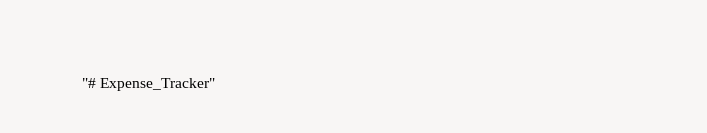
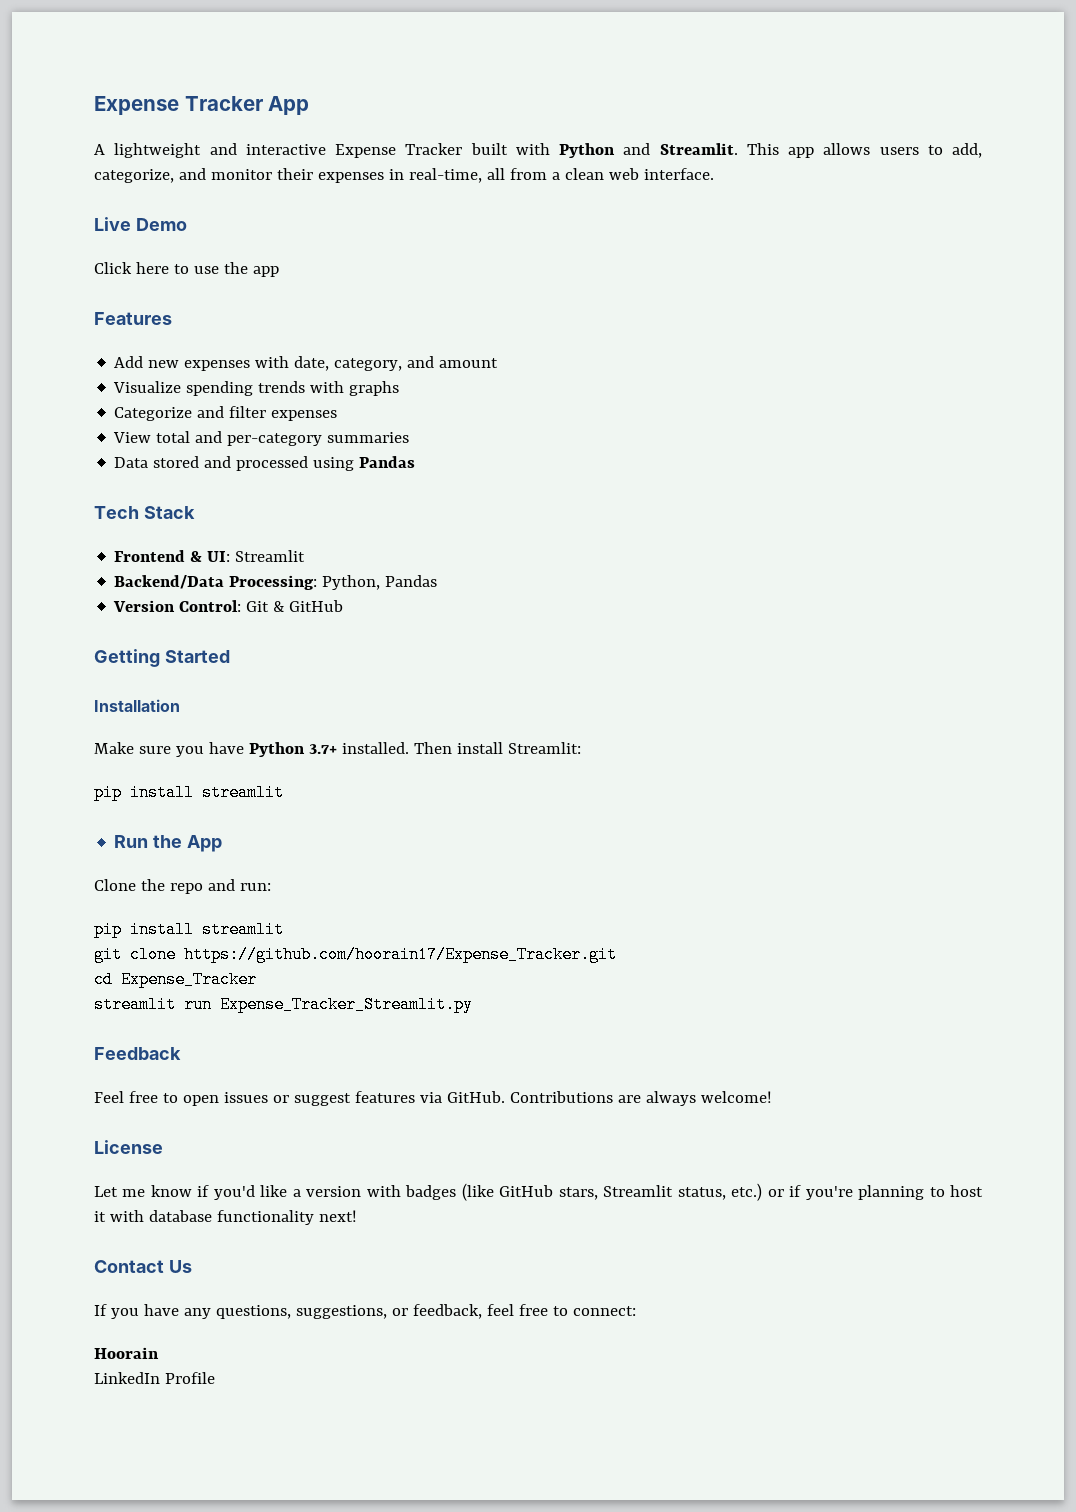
[82,78,216,91] "# Expense_Tracker" -> [94,96,310,115] [94,143,982,158] [94,168,714,183] [94,217,187,231] [94,262,279,277] [94,312,172,325] [114,356,499,371] [113,381,400,396] [114,406,338,421] [113,431,410,446] [114,456,416,471] [94,506,195,519] [114,550,306,562] [114,575,438,590] [113,600,344,612] [94,649,230,667] [94,699,180,712] [94,742,581,757] [94,784,284,801] [114,835,223,852] [94,879,271,894] [94,921,284,938] [94,946,617,963] [94,971,257,988] [94,996,473,1013] [94,1047,181,1060] [94,1091,772,1106] [94,1140,163,1154] [94,1183,984,1201] [94,1210,357,1225] [94,1260,192,1273] [94,1304,636,1319] [94,1347,159,1359] [94,1372,215,1384] Expense Tracker App // A lightweight and interactive Expense Tracker built with Python and Streamlit. This app allows users to add, categorize, and monitor their expenses in real-time, all from a clean web interface. // Live Demo // Click here to use the app // Features // Add new expenses with date, category, and amount // Visualize spending trends with graphs // Categorize and filter expenses // View total and per-category summaries // Data stored and processed using Pandas // Tech Stack // Frontend & UI: Streamlit // Backend/Data Processing: Python, Pandas // Version Control: Git & GitHub // Getting Started // Installation // Make sure you have Python 3.7+ installed. Then install Streamlit: // pip install streamlit // Run the App // Clone the repo and run: // pip install streamlit // git clone https://github.com/hoorain17/Expense_Tracker.git // cd Expense_Tracker // streamlit run Expense_Tracker_Streamlit.py // Feedback // Feel free to open issues or suggest features via GitHub. Contributions are always welcome! // License // Let me know if you'd like a version with badges (like GitHub stars, Streamlit status, etc.) or if you're planning to host it with database functionality next! // Contact Us // If you have any questions, suggestions, or feedback, feel free to connect: // Hoorain // LinkedIn Profile

